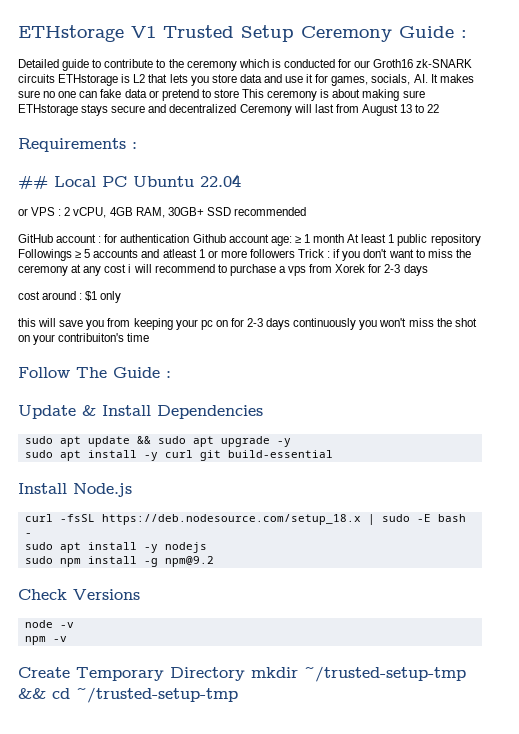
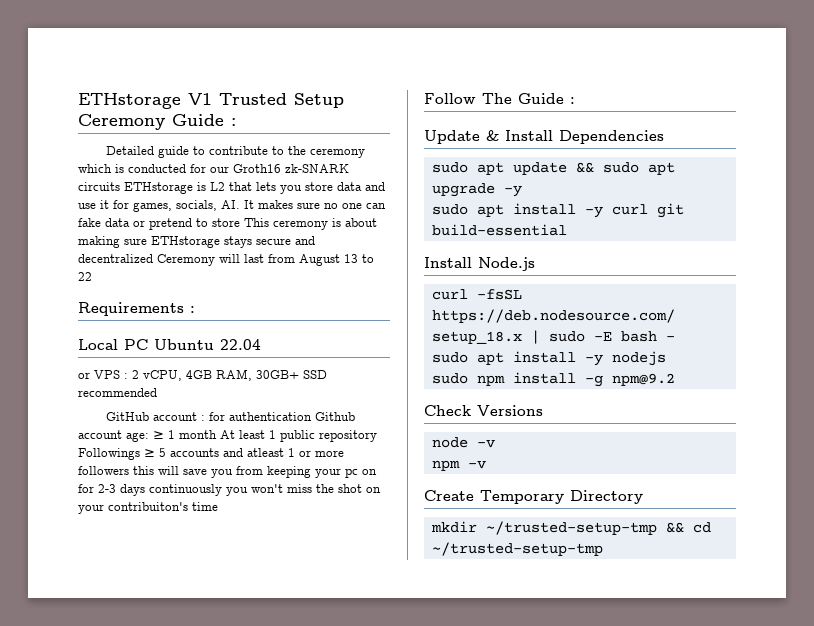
[18,175,48,190] ## -> (195, 309) none
[298,249,471,261] [18,264,428,276] [18,291,122,303] Trick : if you don't want to miss the ceremony at any cost i will recommend to purchase a vps from Xorek for 2-3 days // cost around : $1 only // -> (129, 470) none
(245, 674) none -> (643, 497) //

